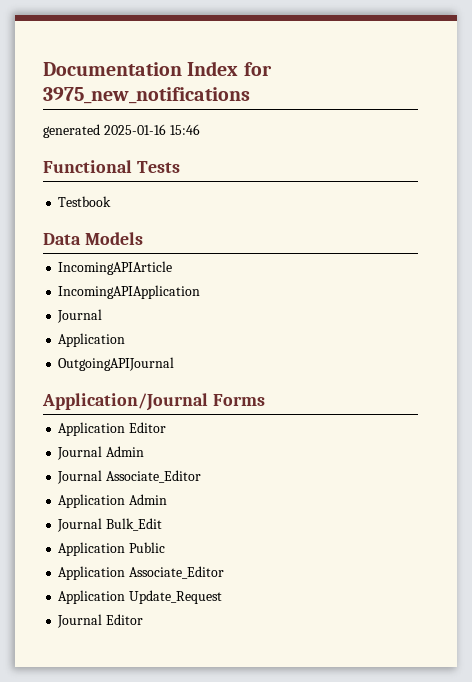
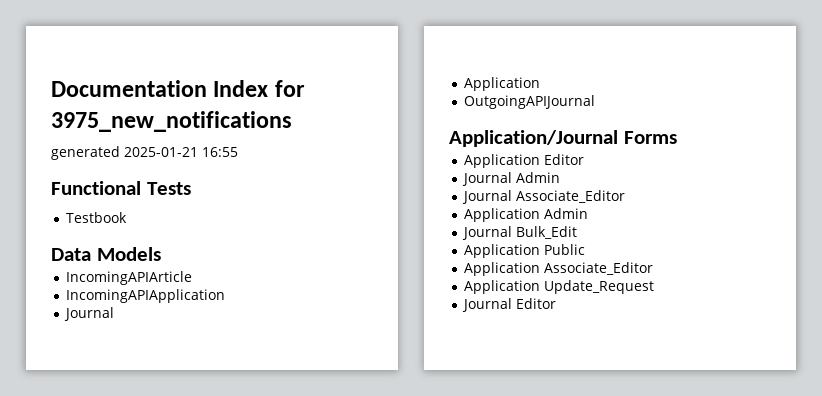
[103,124,200,135] 2025-01-16 15:46 -> [124,147,238,157] 2025-01-21 16:55

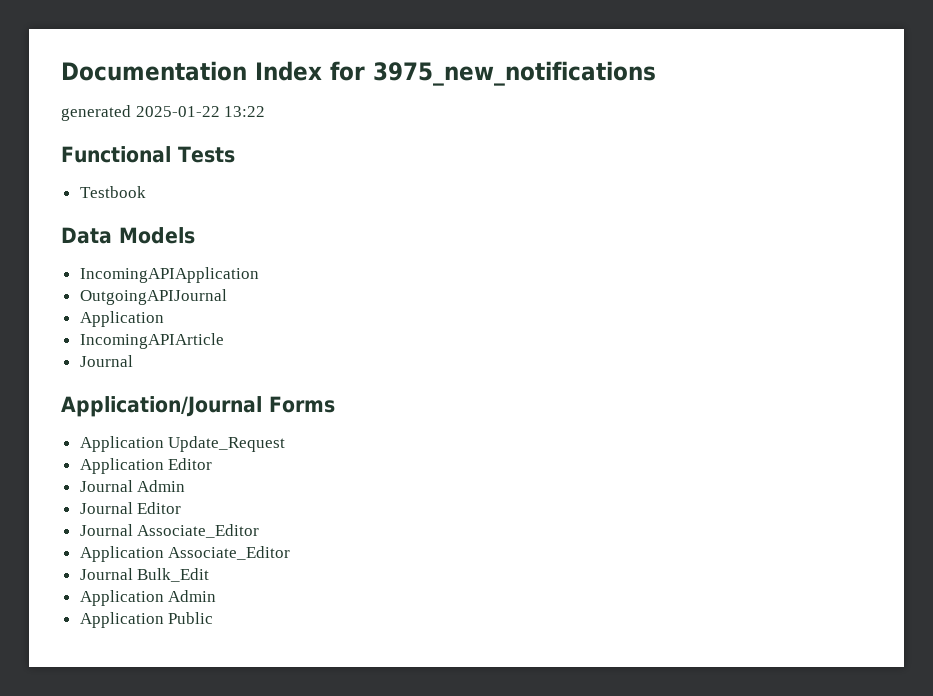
[124,147,238,157] 2025-01-21 16:55 -> [135,106,266,117] 2025-01-22 13:22
(161, 254) none -> [79,267,259,283] [79,289,227,305] [79,311,164,327] // IncomingAPIApplication // OutgoingAPIJournal // Application
[66,289,226,303] [64,307,115,321] [464,77,541,91] [464,95,596,109] // IncomingAPIApplication // Journal // Application // OutgoingAPIJournal -> [79,355,133,367] // Journal
(677, 137) none -> [79,436,286,452] // Application Update_Request
(561, 177) none -> [79,502,182,514] // Journal Editor
[544,208,589,219] Admin -> [168,546,291,560] Associate_Editor
[544,244,586,255] [464,262,654,276] [464,280,655,294] [462,298,557,312] Public // Application Associate_Editor // Application Update_Request // Journal Editor -> [168,590,217,602] [79,612,214,628] Admin // Application Public

